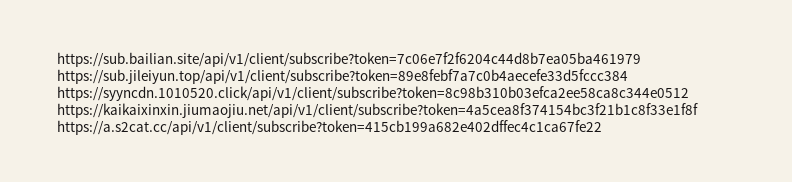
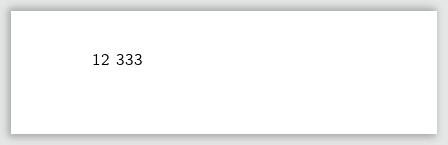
[57,52,641,67] [57,69,628,84] [57,86,689,101] [57,103,698,118] [57,120,602,135] https://sub.bailian.site/api/v1/client/subscribe?token=7c06e7f2f6204c44d8b7ea05ba461979 https://sub.jileiyun.top/api/v1/client/subscribe?token=89e8febf7a7c0b4aecefe33d5fccc384 https://syyncdn.1010520.click/api/v1/client/subscribe?token=8c98b310b03efca2ee58ca8c344e0512 https://kaikaixinxin.jiumaojiu.net/api/v1/client/subscribe?token=4a5cea8f374154bc3f21b1c8f33e1f8f https://a.s2cat.cc/api/v1/client/subscribe?token=415cb199a682e402dffec4c1ca67fe22 -> [92,54,143,65] 12 333

